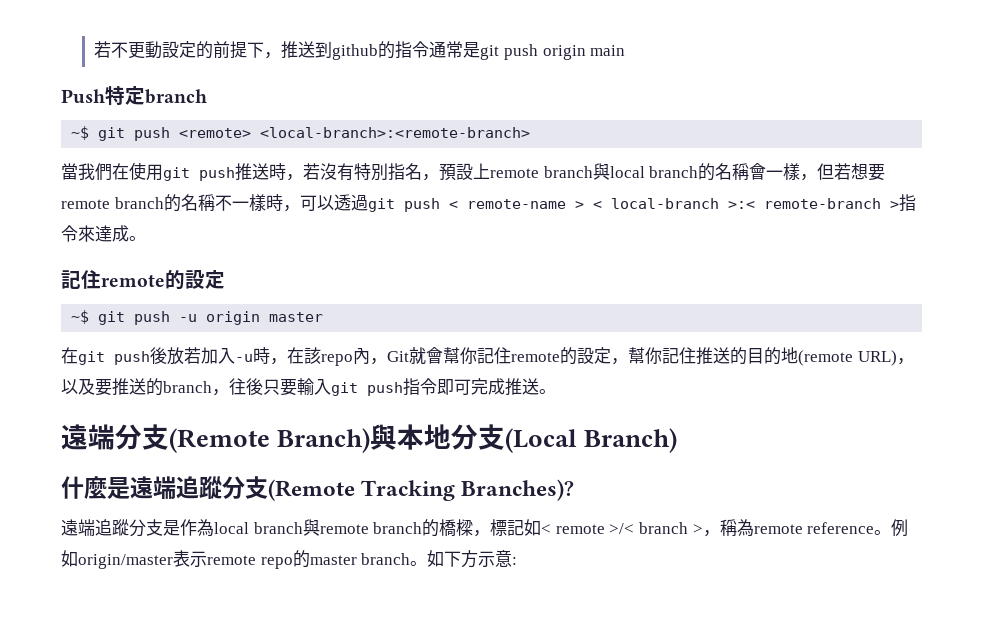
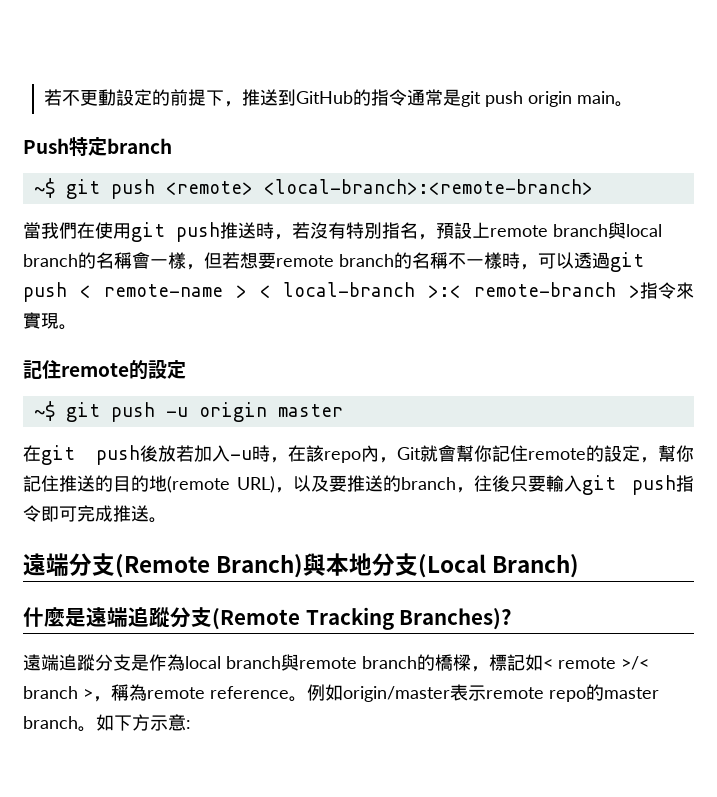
[332,44,379,60] github -> [296,91,354,104] GitHub
(626, 50) none -> [615,101,634,107] 。
[95,225,129,242] 達成 -> [23,312,59,329] 實現

